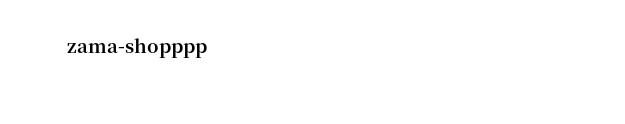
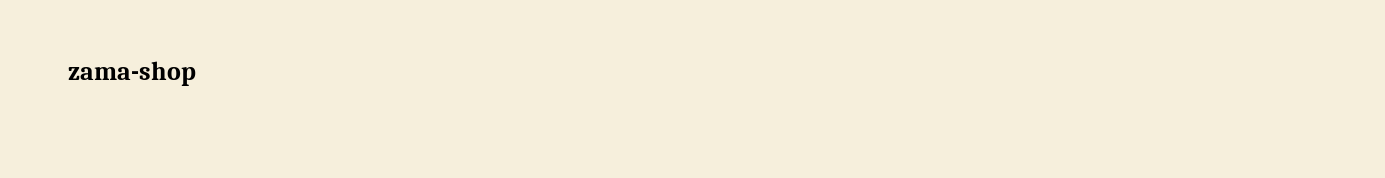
[67,38,207,58] zama-shopppp -> [68,61,196,86] zama-shop

